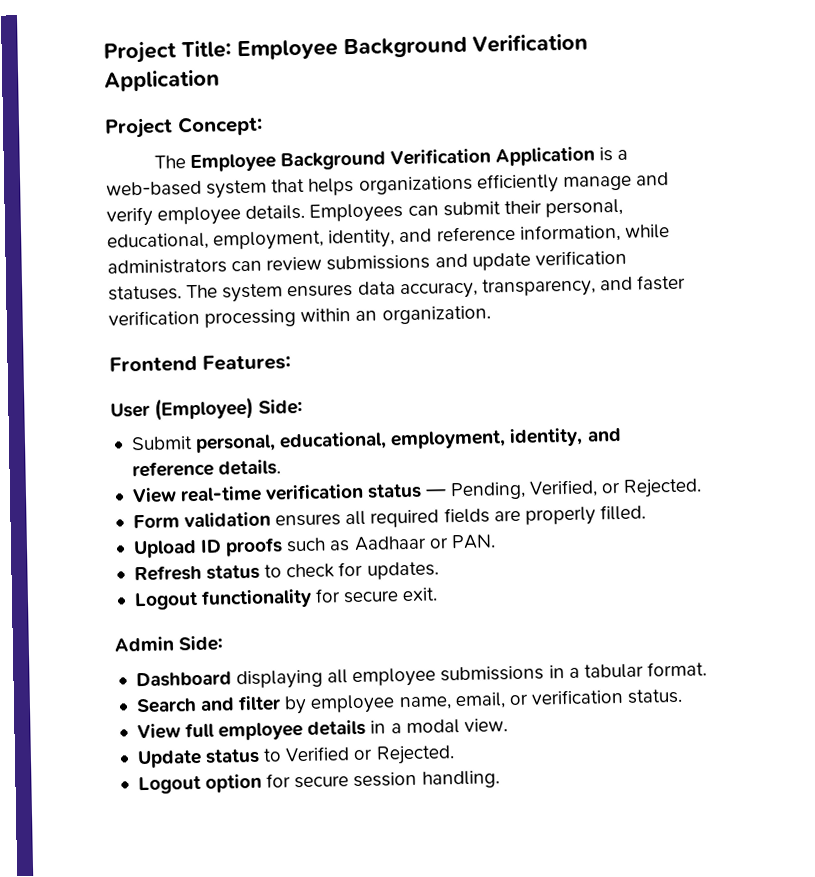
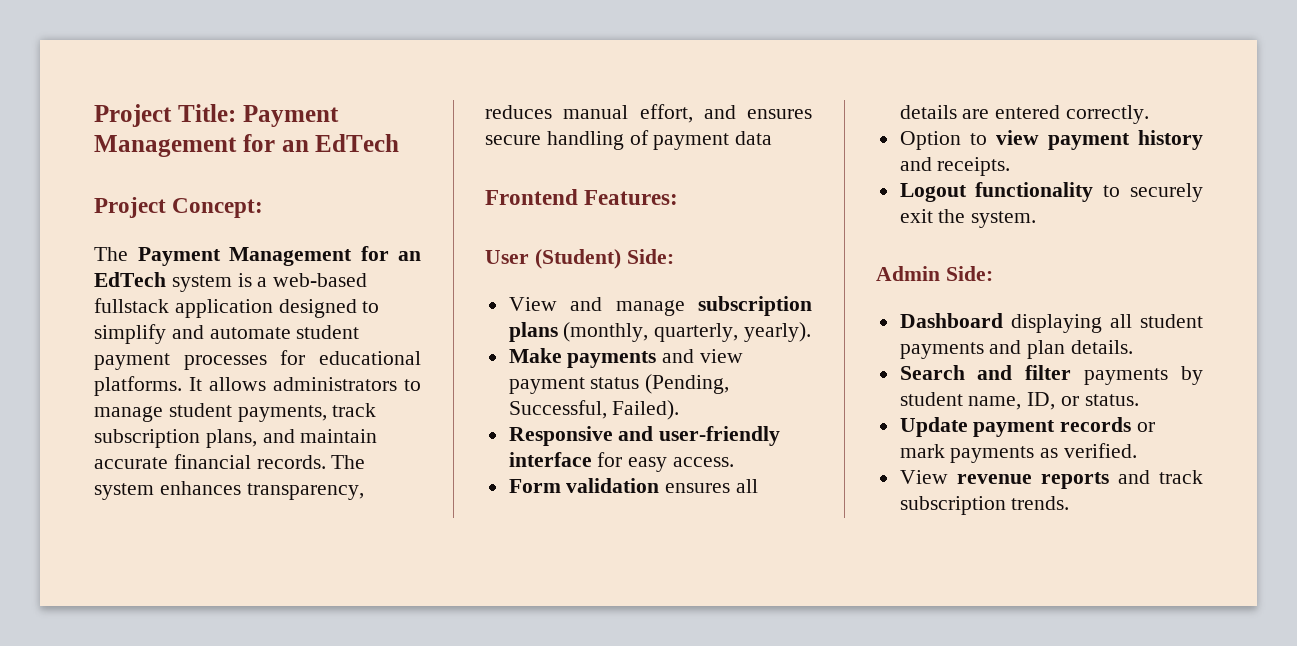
[237,33,588,61] [104,69,220,92] [104,115,263,139] [153,146,629,173] [106,172,669,199] [106,198,623,227] [107,223,670,251] [107,249,627,275] [108,274,687,303] [108,305,491,328] Employee Background Verification Application // Project Concept: // The Employee Background Verification Application is a web-based system that helps organizations efficiently manage and verify employee details. Employees can submit their personal, educational, employment, identity, and reference information, while administrators can review submissions and update verification statuses. The system ensures data accuracy, transparency, and faster verification processing within an organization. -> [242,105,339,127] [94,134,400,157] [94,197,264,218] [94,246,421,266] [94,272,368,292] [94,298,380,318] [94,324,360,344] [94,350,421,370] [94,376,421,396] [94,403,377,422] [94,429,378,448] [94,454,366,469] [94,481,364,500] [485,104,812,123] [485,130,773,150] Payment Management for an EdTech // Project Concept: // The Payment Management for an EdTech system is a web-based fullstack application designed to simplify and automate student payment processes for educational platforms. It allows administrators to manage student payments, track subscription plans, and maintain accurate financial records. The system enhances transparency, reduces manual effort, and ensures secure handling of payment data
[154,396,304,421] [130,427,622,453] [131,459,282,478] [131,478,702,504] [132,504,646,529] [132,534,496,559] [133,561,439,582] [133,587,439,611] (Employee) Side: // Submit personal, educational, employment, identity, and reference details. // View real-time verification status — Pending, Verified, or Rejected. // Form validation ensures all required fields are properly filled. // Upload ID proofs such as Aadhaar or PAN. // Refresh status to check for updates. // Logout functionality for secure exit. -> [534,249,674,269] [508,296,812,316] [508,322,812,342] [508,348,744,368] [508,374,730,394] [508,400,680,420] [508,426,781,446] [508,452,735,472] [508,478,759,493] [899,105,1150,124] [899,130,1203,150] [899,157,1011,176] [899,182,1203,202] [899,209,1037,228] (Student) Side: // View and manage subscription plans (monthly, quarterly, yearly). // Make payments and view payment status (Pending, Successful, Failed). // Responsive and user-friendly interface for easy access. // Form validation ensures all details are entered correctly. // Option to view payment history and receipts. // Logout functionality to securely exit the system.
[352,661,707,688] [135,688,684,715] [136,718,508,741] [136,745,455,769] [137,770,500,795] employee submissions in a tabular format. // Search and filter by employee name, email, or verification status. // View full employee details in a modal view. // Update status to Verified or Rejected. // Logout option for secure session handling. -> [1140,314,1203,328] [899,340,1134,359] [899,365,1203,385] [899,392,1139,410] [899,417,1156,437] [899,443,1138,463] [899,470,1203,489] [899,496,1070,515] student payments and plan details. // Search and filter payments by student name, ID, or status. // Update payment records or mark payments as verified. // View revenue reports and track subscription trends.

